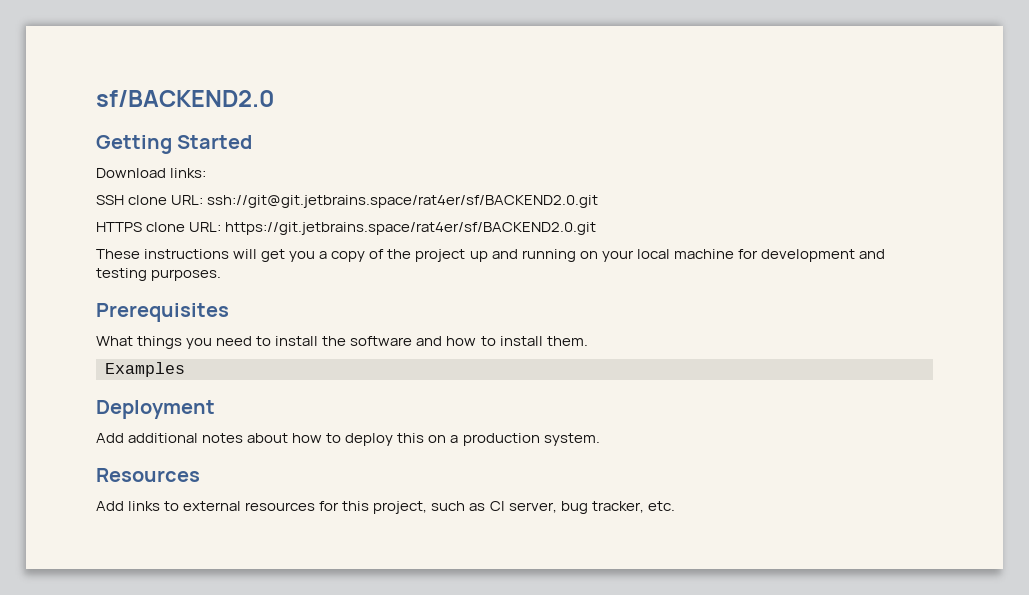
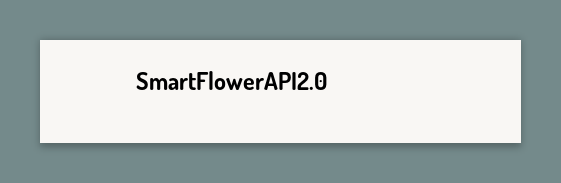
[96,90,274,107] [96,135,253,154] [96,168,207,178] [96,195,599,208] [96,222,597,235] [96,249,885,262] [96,268,222,281] [96,303,229,322] [96,336,588,349] [105,362,185,377] [96,400,215,419] [96,433,600,446] [96,468,200,482] [96,501,675,514] sf/BACKEND2.0 // Getting Started // Download links: // SSH clone URL: ssh://git@git.jetbrains.space/rat4er/sf/BACKEND2.0.git // HTTPS clone URL: https://git.jetbrains.space/rat4er/sf/BACKEND2.0.git // These instructions will get you a copy of the project up and running on your local machine for development and testing purposes. // Prerequisites // What things you need to install the software and how to install them. // Examples // Deployment // Add additional notes about how to deploy this on a production system. // Resources // Add links to external resources for this project, such as CI server, bug tracker, etc. -> [136,71,327,90] SmartFlowerAPI2.0

